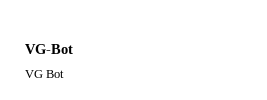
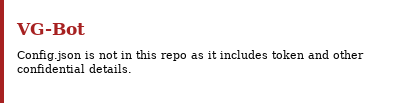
[25,70,65,78] VG Bot -> [17,50,364,61] [17,64,132,73] Config.json is not in this repo as it includes token and other confidential details.

